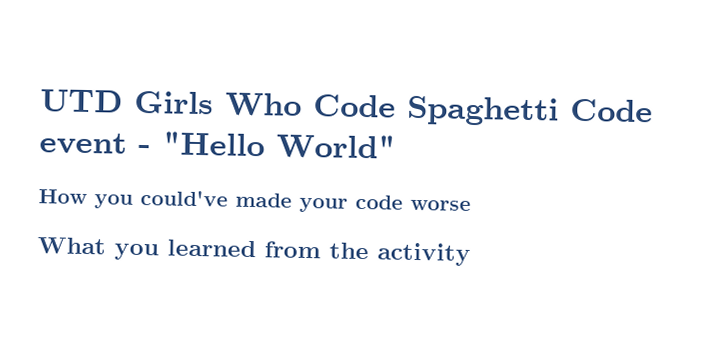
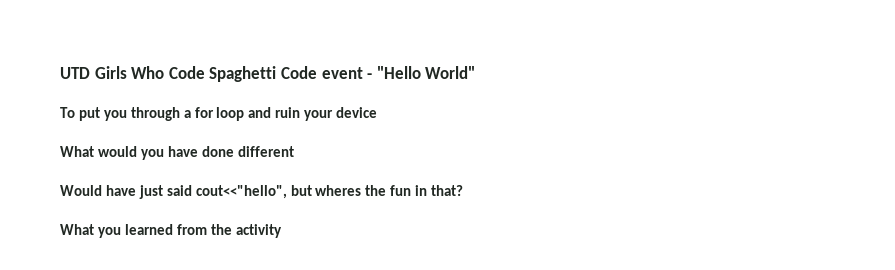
[38,189,471,213] How you could've made your code worse -> [60,107,378,121] [60,146,295,160] [60,185,464,199] To put you through a for loop and ruin your device // What would you have done different // Would have just said cout<<"hello", but wheres the fun in that?

